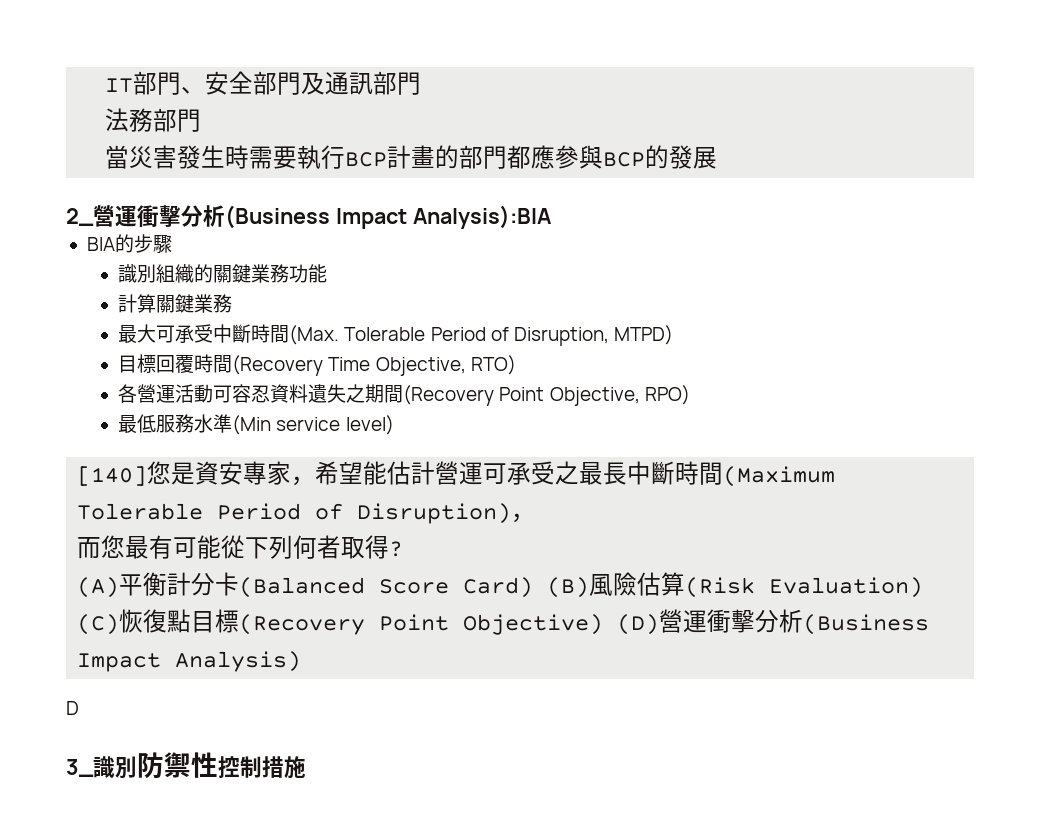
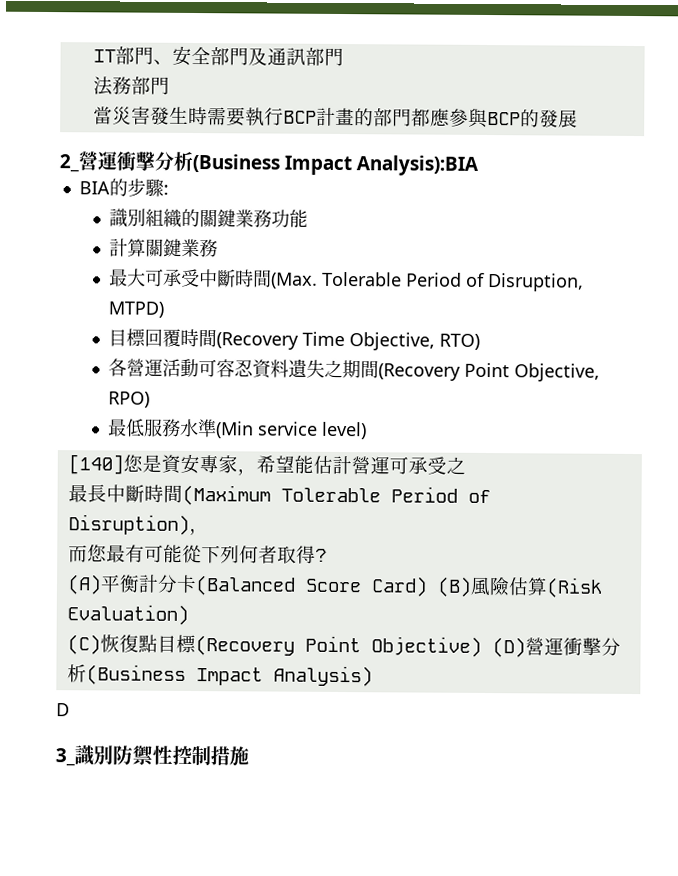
(172, 244) none -> [162,184,169,195] :
(580, 473) none -> (466, 465) //

